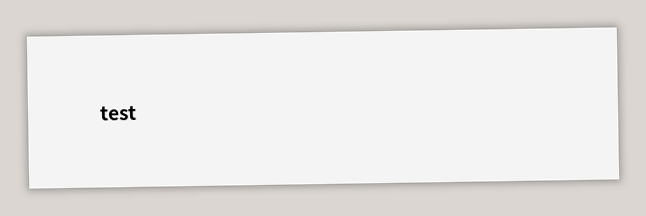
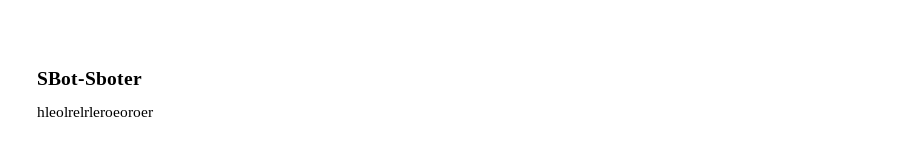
[99,105,137,121] test -> [37,72,142,85] [37,107,154,117] SBot-Sboter // hleolrelrleroeoroer

